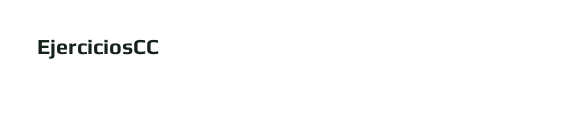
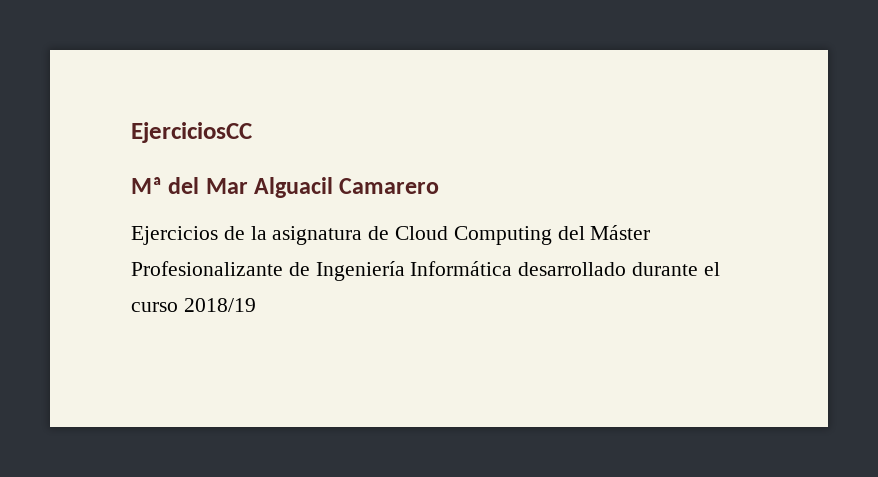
(159, 49) none -> [131,177,440,198] [131,225,651,245] [131,261,720,281] [131,298,256,312] // Mª del Mar Alguacil Camarero // Ejercicios de la asignatura de Cloud Computing del Máster Profesionalizante de Ingeniería Informática desarrollado durante el curso 2018/19

